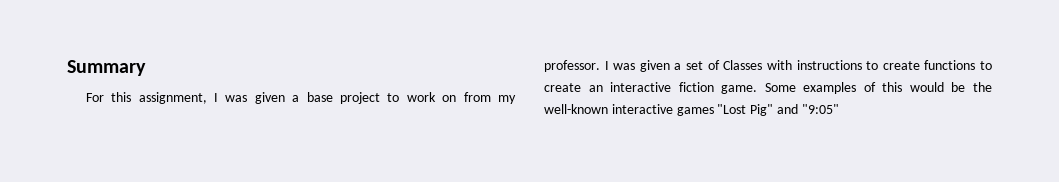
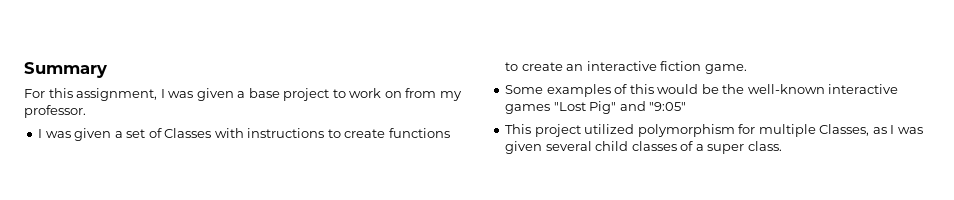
(600, 66) none -> (86, 111) //
(758, 89) none -> (747, 69) //
(839, 109) none -> [505,124,923,137] [505,141,782,154] // This project utilized polymorphism for multiple Classes, as I was given several child classes of a super class.

